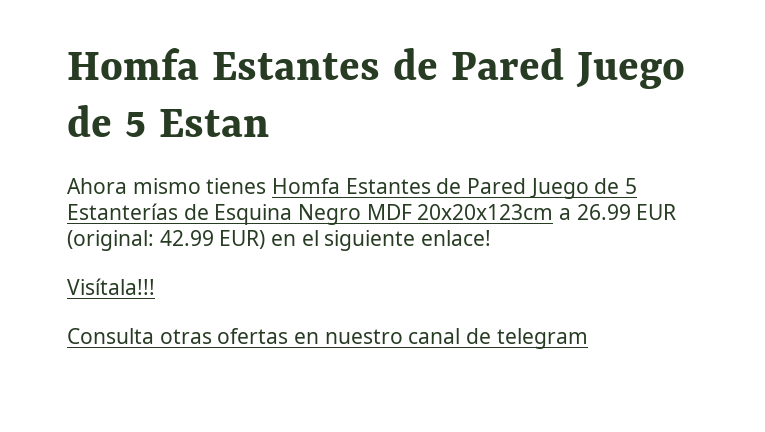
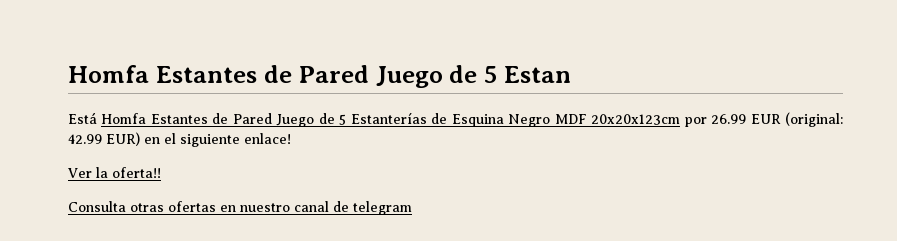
[67,178,267,194] Ahora mismo tienes -> [68,112,97,124] Está
[559,208,572,220] a -> [684,117,707,127] por
[67,278,155,295] Visítala!!! -> [68,167,161,178] Ver la oferta!!

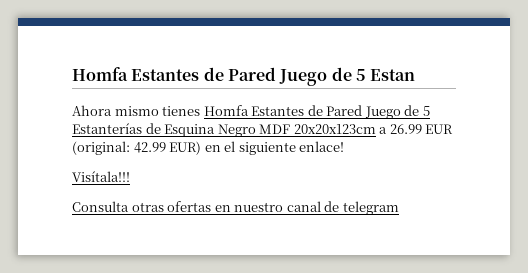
[68,112,97,124] Está -> [72,105,201,116] Ahora mismo tienes
[684,117,707,127] por -> [379,127,388,134] a
[68,167,161,178] Ver la oferta!! -> [72,171,130,182] Visítala!!!

